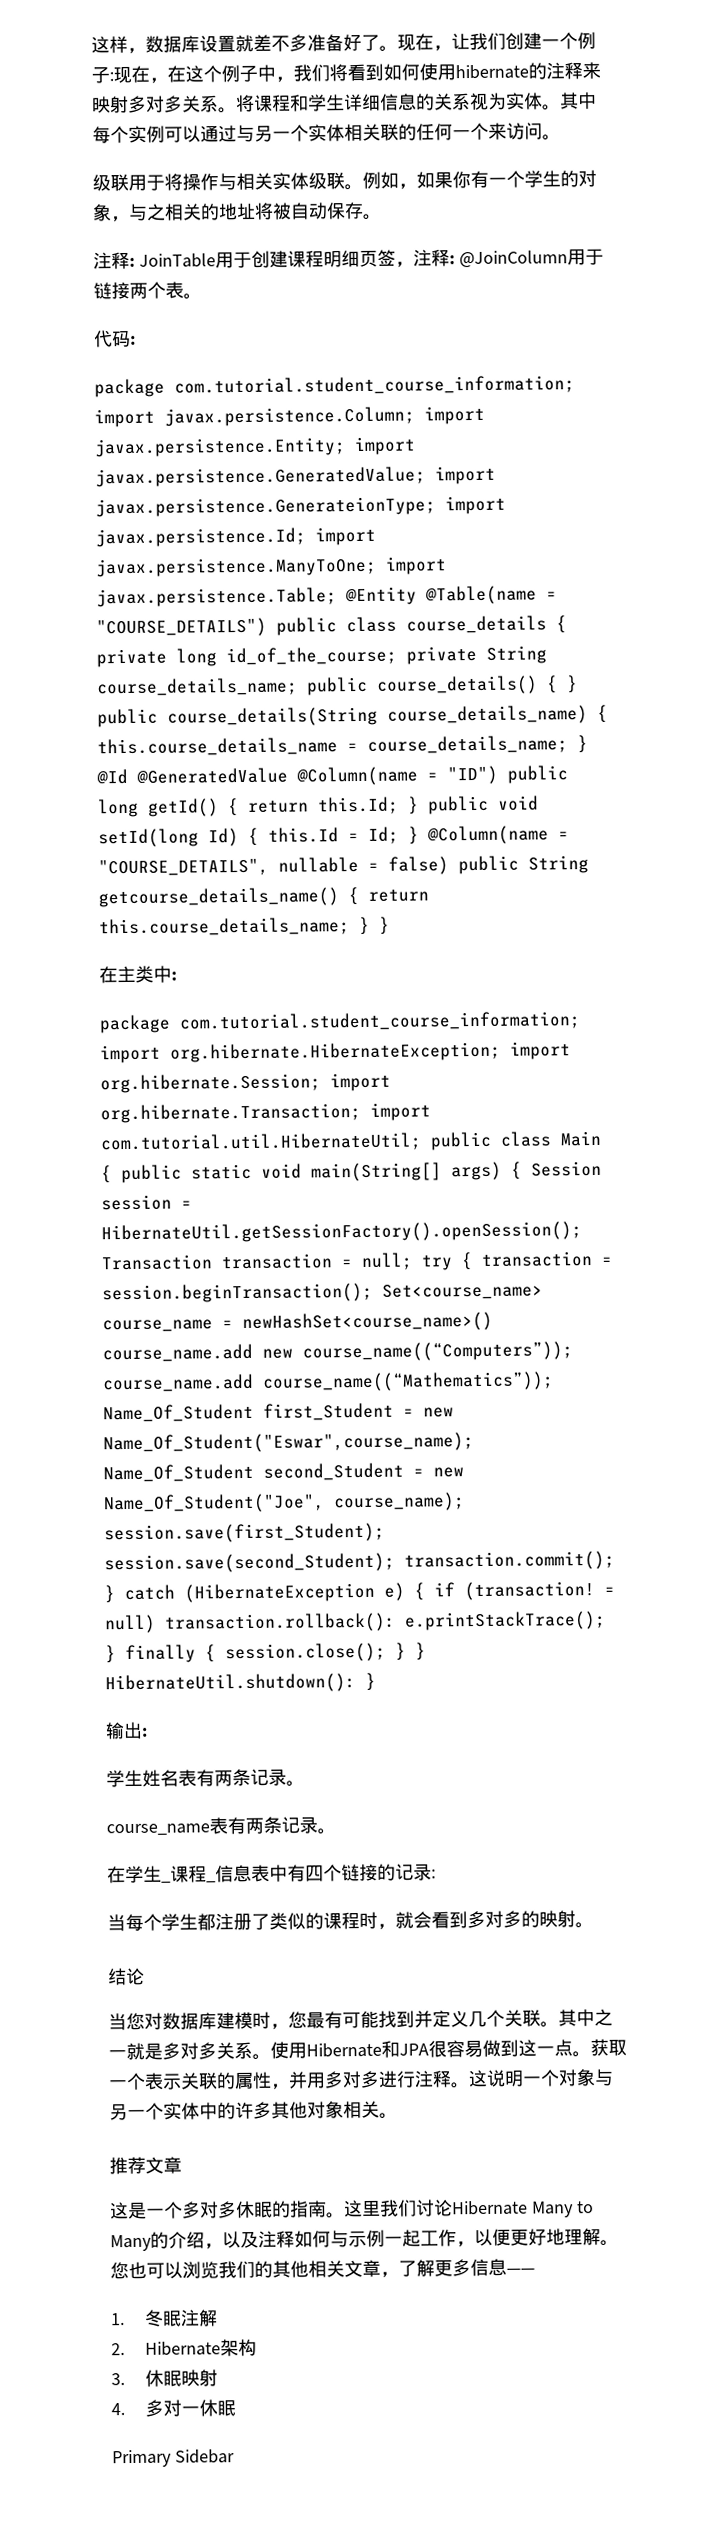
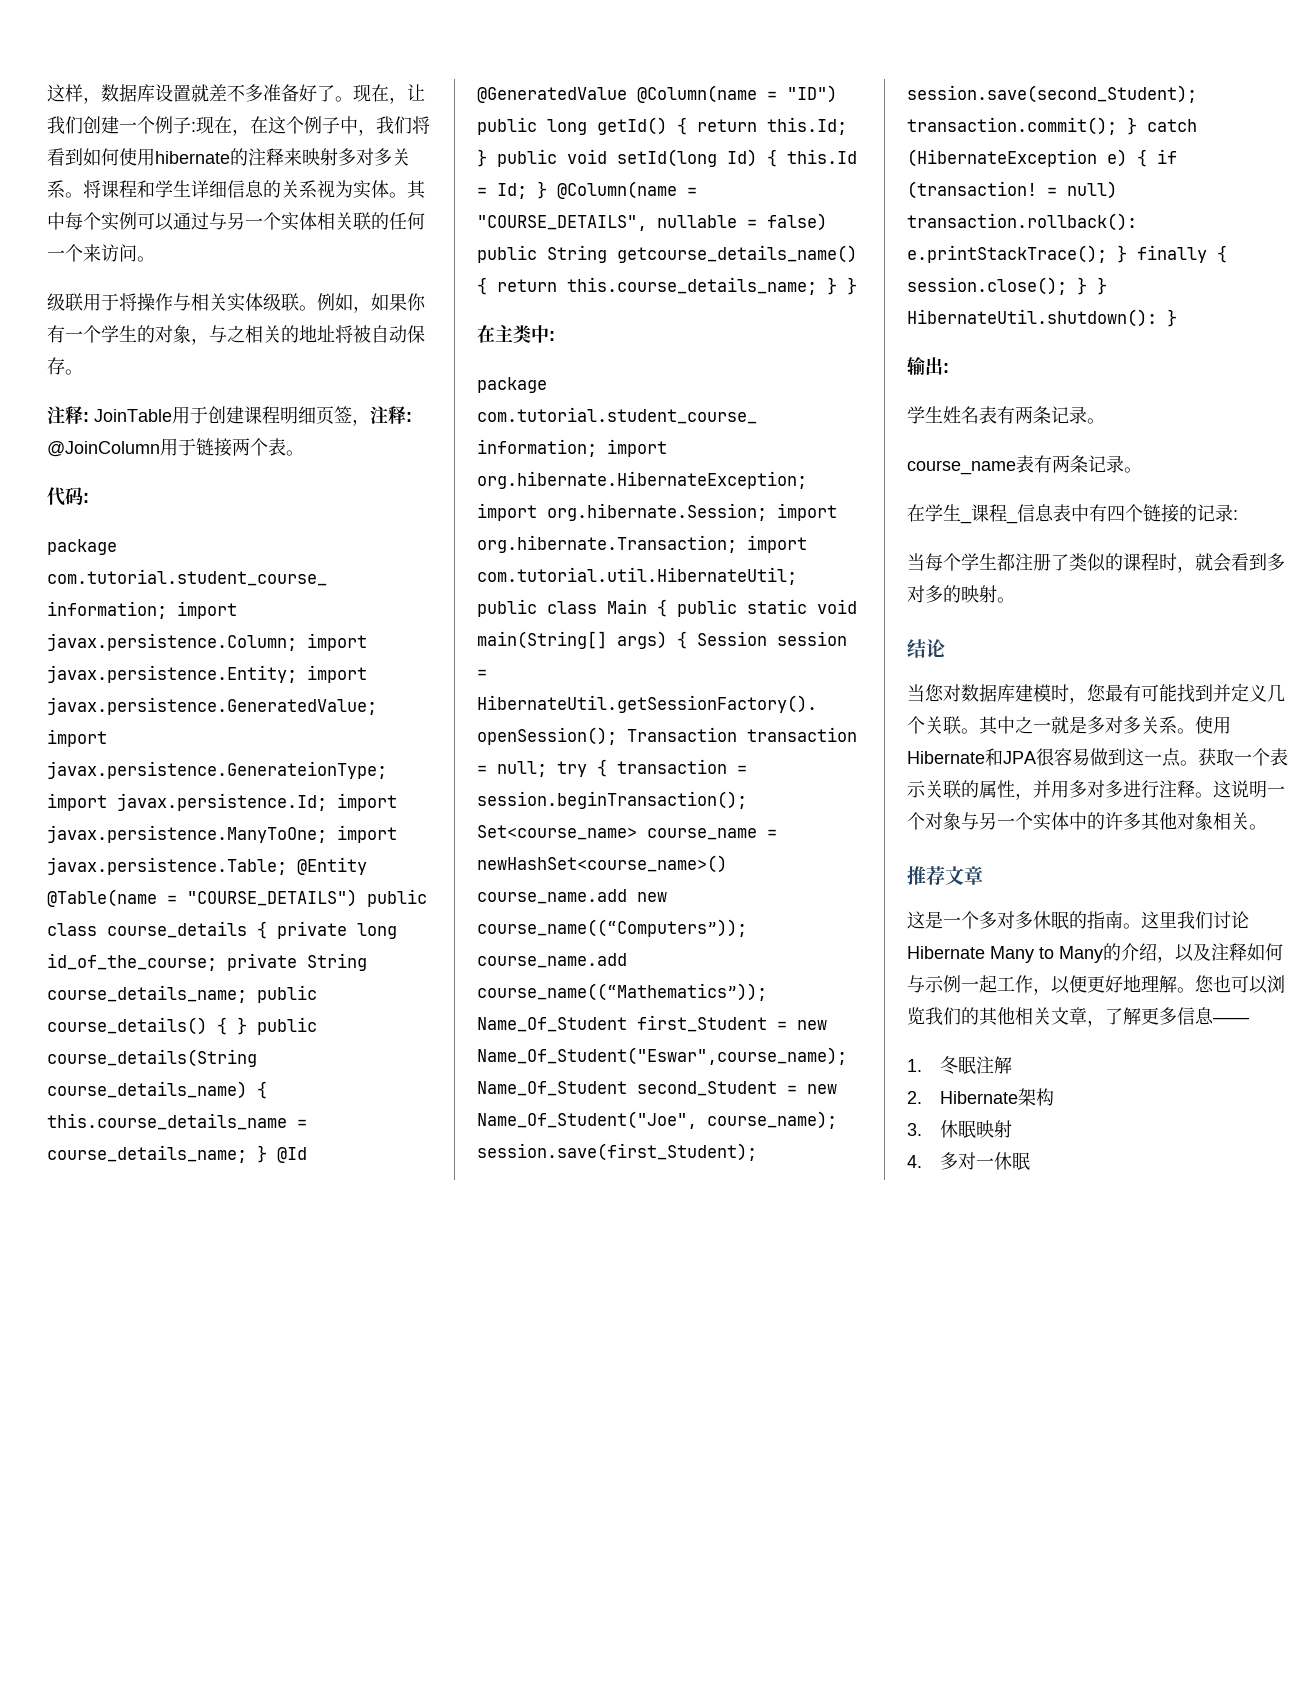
[112,2449,235,2468] // Primary Sidebar -> (1031, 1161) none

